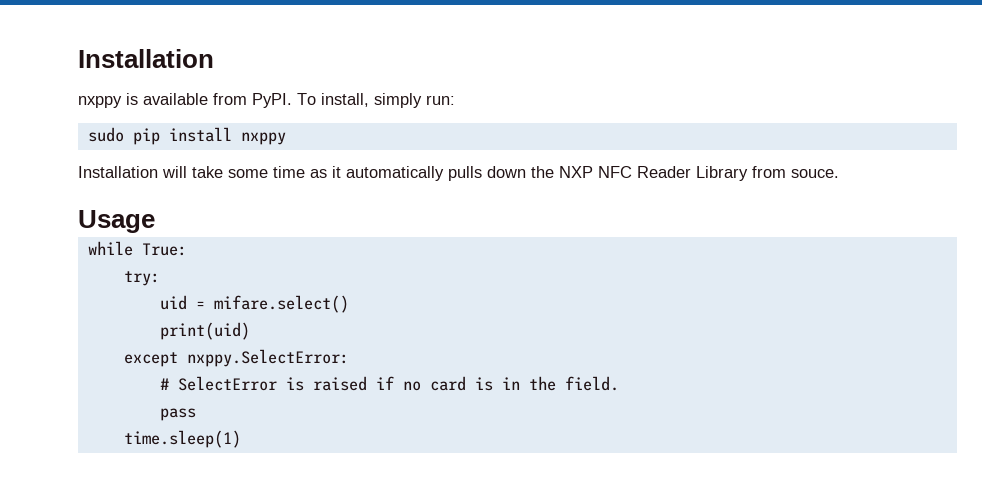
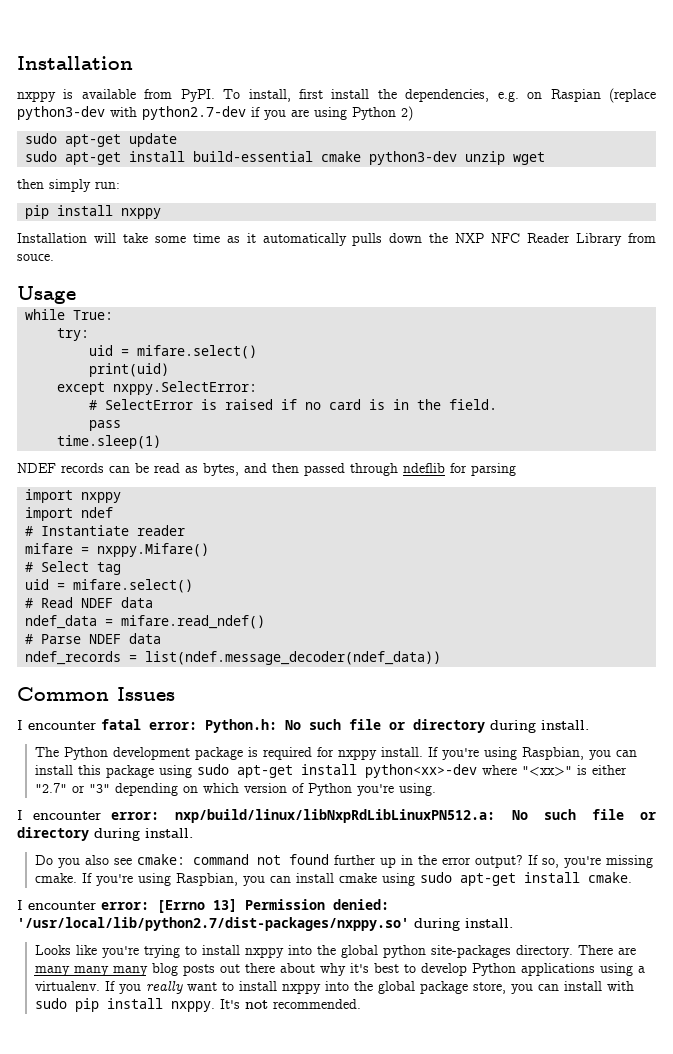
(369, 100) none -> [299,88,657,103] [17,106,413,121] [25,133,178,147] [25,151,546,165] [17,179,44,189] first install the dependencies, e.g. on Raspian (replace python3-dev with python2.7-dev if you are using Python 2) // sudo apt-get update // sudo apt-get install build-essential cmake python3-dev unzip wget // then
[87,127,124,142] sudo -> (120, 185) none
(241, 439) none -> [17,463,516,476] [25,489,122,503] [25,507,114,521] [25,525,186,536] [25,543,210,557] [25,561,122,575] [25,579,194,593] [25,597,154,608] [25,615,266,629] [25,633,162,644] [25,651,442,665] [17,687,175,701] [17,719,589,733] [34,747,637,760] [34,764,627,778] [34,783,436,796] [17,809,656,823] [17,827,193,841] [34,854,653,868] [34,872,632,886] [17,899,389,913] [17,917,513,931] [34,945,636,958] [34,963,645,976] [34,981,634,994] [34,998,361,1012] // NDEF records can be read as bytes, and then passed through ndeflib for parsing // import nxppy // import ndef // # Instantiate reader // mifare = nxppy.Mifare() // # Select tag // uid = mifare.select() // # Read NDEF data // ndef_data = mifare.read_ndef() // # Parse NDEF data // ndef_records = list(ndef.message_decoder(ndef_data)) // Common Issues // I encounter fatal error: Python.h: No such file or directory during install. // The Python development package is required for nxppy install. If you're using Raspbian, you can install this package using sudo apt-get install python<xx>-dev where "<xx>" is either "2.7" or "3" depending on which version of Python you're using. // I encounter error: nxp/build/linux/libNxpRdLibLinuxPN512.a: No such file or directory during install. // Do you also see cmake: command not found further up in the error output? If so, you're missing cmake. If you're using Raspbian, you can install cmake using sudo apt-get install cmake. // I encounter error: [Errno 13] Permission denied: '/usr/local/lib/python2.7/dist-packages/nxppy.so' during install. // Looks like you're trying to install nxppy into the global python site-packages directory. There are many many many blog posts out there about why it's best to develop Python applications using a virtualenv. If you really want to install nxppy into the global package store, you can install with sudo pip install nxppy. It's not recommended.

